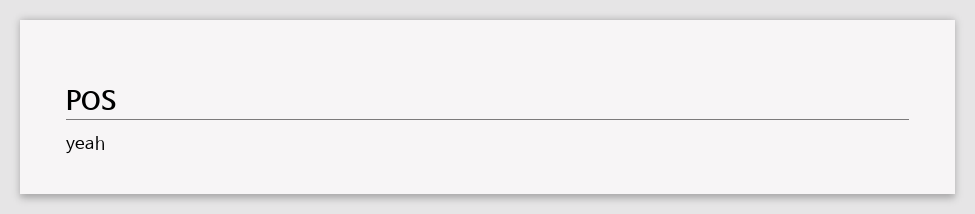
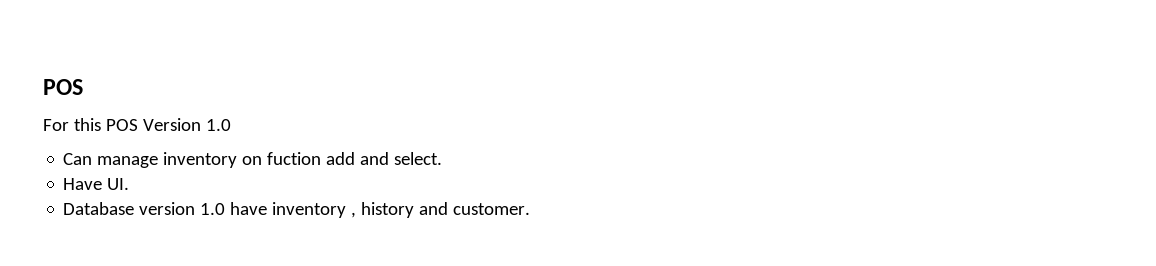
[66,136,105,154] yeah -> [43,118,231,131] [63,152,443,168] [63,178,130,190] [63,202,531,218] For this POS Version 1.0 // Can manage inventory on fuction add and select. // Have UI. // Database version 1.0 have inventory , history and customer.

